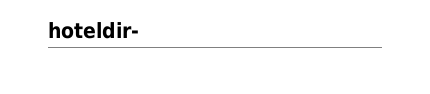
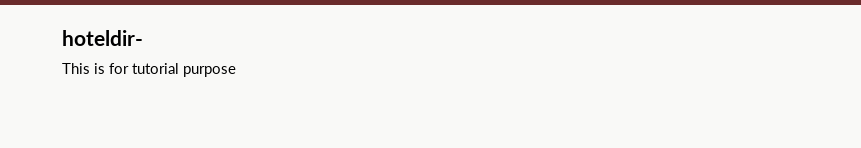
(139, 30) none -> [62,63,236,77] // This is for tutorial purpose

